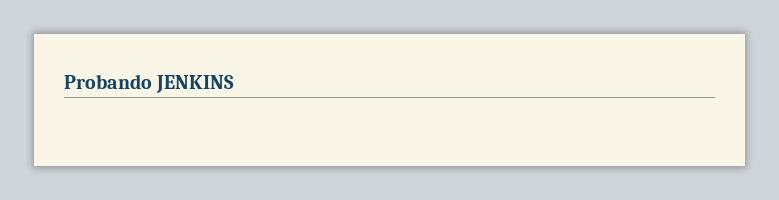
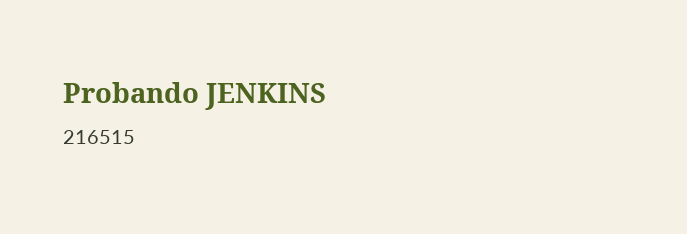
(235, 84) none -> [63,130,135,144] // 216515

